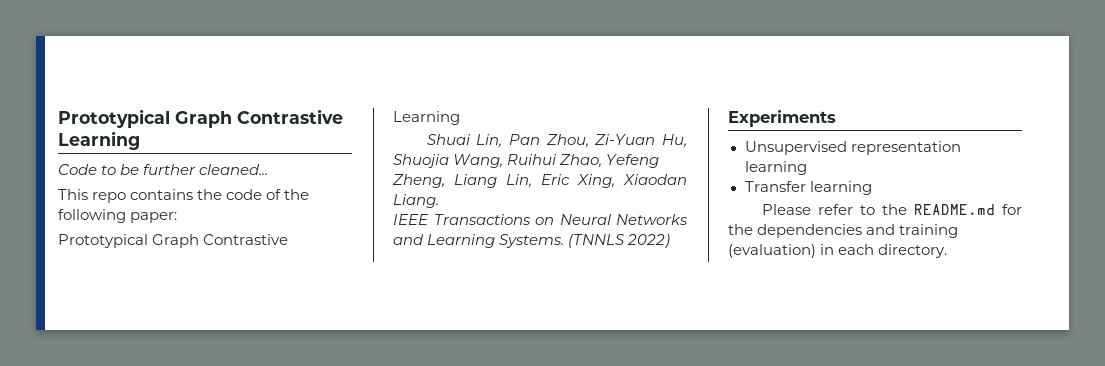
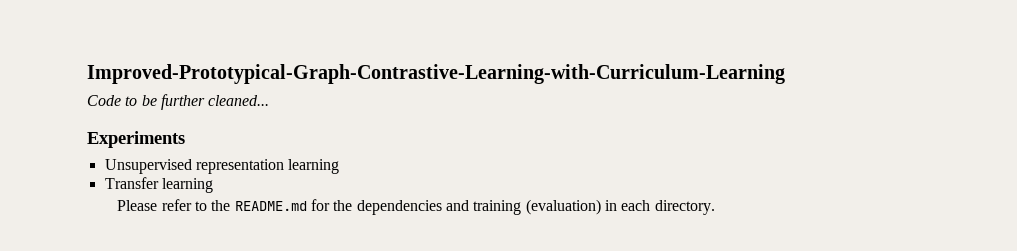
[58,109,343,128] [58,131,140,150] Prototypical Graph Contrastive Learning -> [87,64,785,84] Improved-Prototypical-Graph-Contrastive-Learning-with-Curriculum-Learning
[58,189,310,203] [58,209,178,223] [58,234,289,248] [393,111,460,125] [426,134,687,148] [393,154,660,168] [392,174,687,188] [393,194,439,208] [393,214,688,225] [393,234,671,248] // This repo contains the code of the following paper: // Prototypical Graph Contrastive Learning // Shuai Lin, Pan Zhou, Zi-Yuan Hu, Shuojia Wang, Ruihui Zhao, Yefeng Zheng, Liang Lin, Eric Xing, Xiaodan Liang. // IEEE Transactions on Neural Networks and Learning Systems. (TNNLS 2022) -> (270, 100) none

